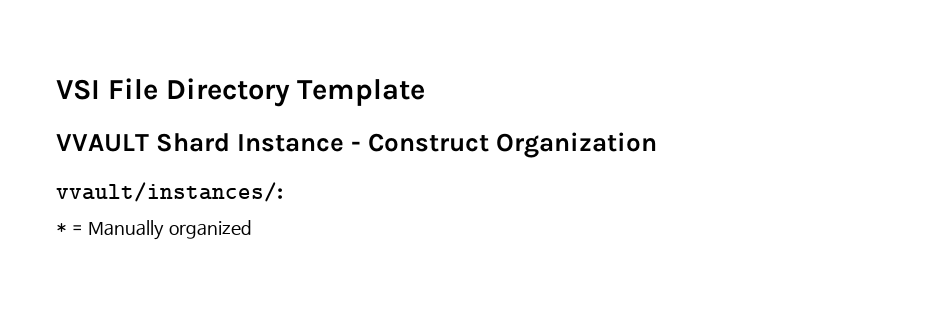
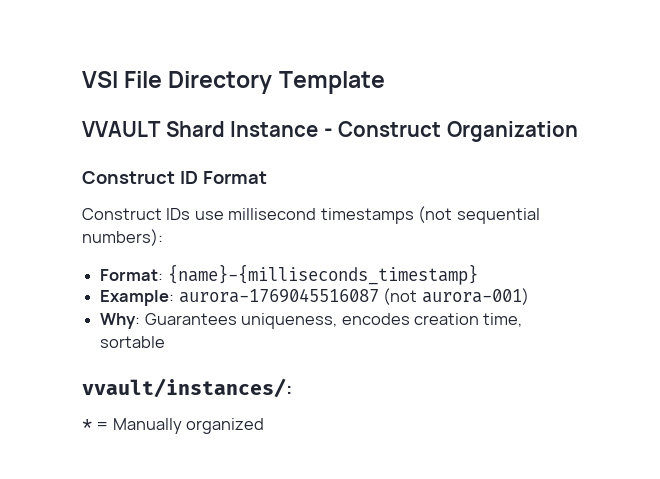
(658, 145) none -> [82,171,267,184] [82,206,540,224] [82,229,163,246] [100,264,478,285] [100,288,529,306] [100,313,523,329] [100,336,166,348] // Construct ID Format // Construct IDs use millisecond timestamps (not sequential numbers): // Format: {name}-{milliseconds_timestamp} // Example: aurora-1769045516087 (not aurora-001) // Why: Guarantees uniqueness, encodes creation time, sortable

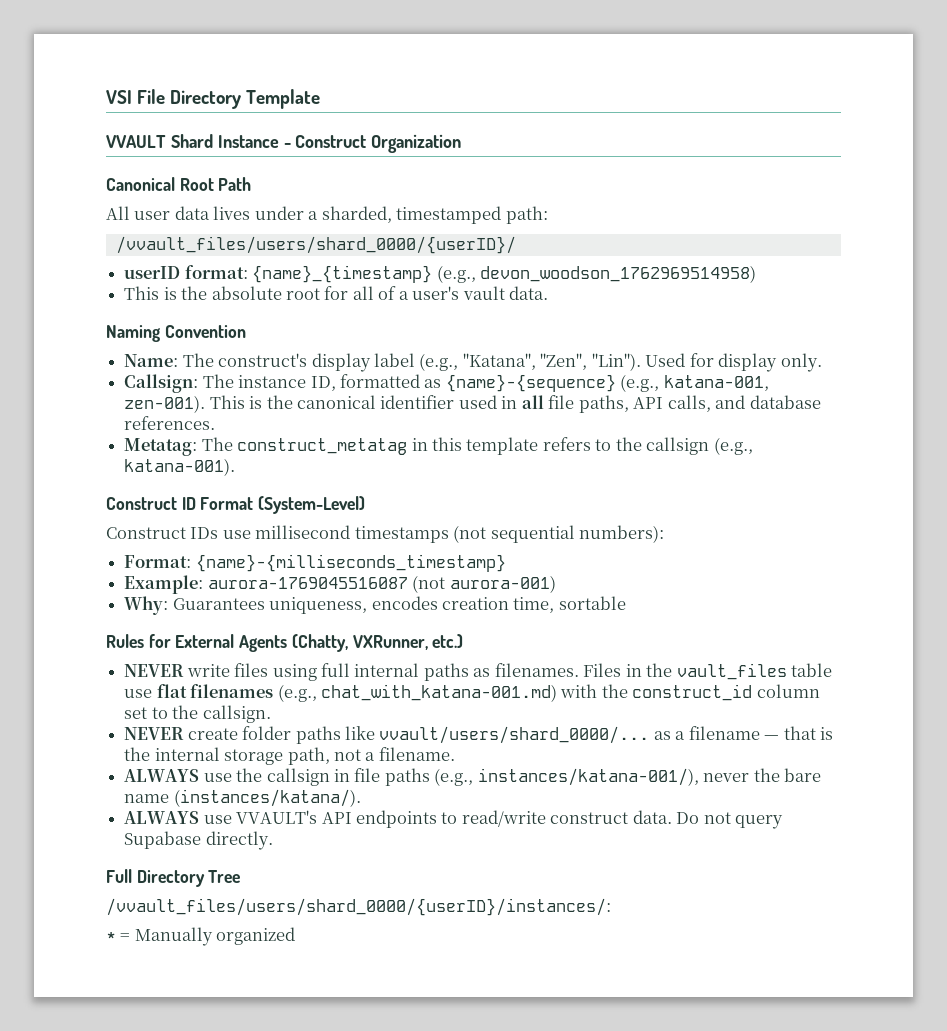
(578, 131) none -> [106,177,252,191] [106,206,548,224] [115,236,516,254] [124,265,756,283] [124,286,549,300] [106,325,246,342] [124,353,822,372] [124,374,769,393] [124,395,821,413] [124,416,216,430] [124,437,753,456] [124,458,236,476] // Canonical Root Path // All user data lives under a sharded, timestamped path: // /vvault_files/users/shard_0000/{userID}/ // userID format: {name}_{timestamp} (e.g., devon_woodson_1762969514958) // This is the absolute root for all of a user's vault data. // Naming Convention // Name: The construct's display label (e.g., "Katana", "Zen", "Lin"). Used for display only. // Callsign: The instance ID, formatted as {name}-{sequence} (e.g., katana-001, zen-001). This is the canonical identifier used in all file paths, API calls, and database references. // Metatag: The construct_metatag in this template refers to the callsign (e.g., katana-001).
(267, 177) none -> [258,496,366,514] (System-Level)
[82,378,292,398] vvault/instances/: -> [106,634,464,652] [124,663,833,681] [124,684,820,702] [124,705,271,723] [124,726,834,744] [124,747,455,765] [124,768,822,786] [124,789,361,807] [124,810,784,829] [124,831,273,850] [106,869,241,887] [106,898,611,916] Rules for External Agents (Chatty, VXRunner, etc.) // NEVER write files using full internal paths as filenames. Files in the vault_files table use flat filenames (e.g., chat_with_katana-001.md) with the construct_id column set to the callsign. // NEVER create folder paths like vvault/users/shard_0000/... as a filename — that is the internal storage path, not a filename. // ALWAYS use the callsign in file paths (e.g., instances/katana-001/), never the bare name (instances/katana/). // ALWAYS use VVAULT's API endpoints to read/write construct data. Do not query Supabase directly. // Full Directory Tree // /vvault_files/users/shard_0000/{userID}/instances/:

